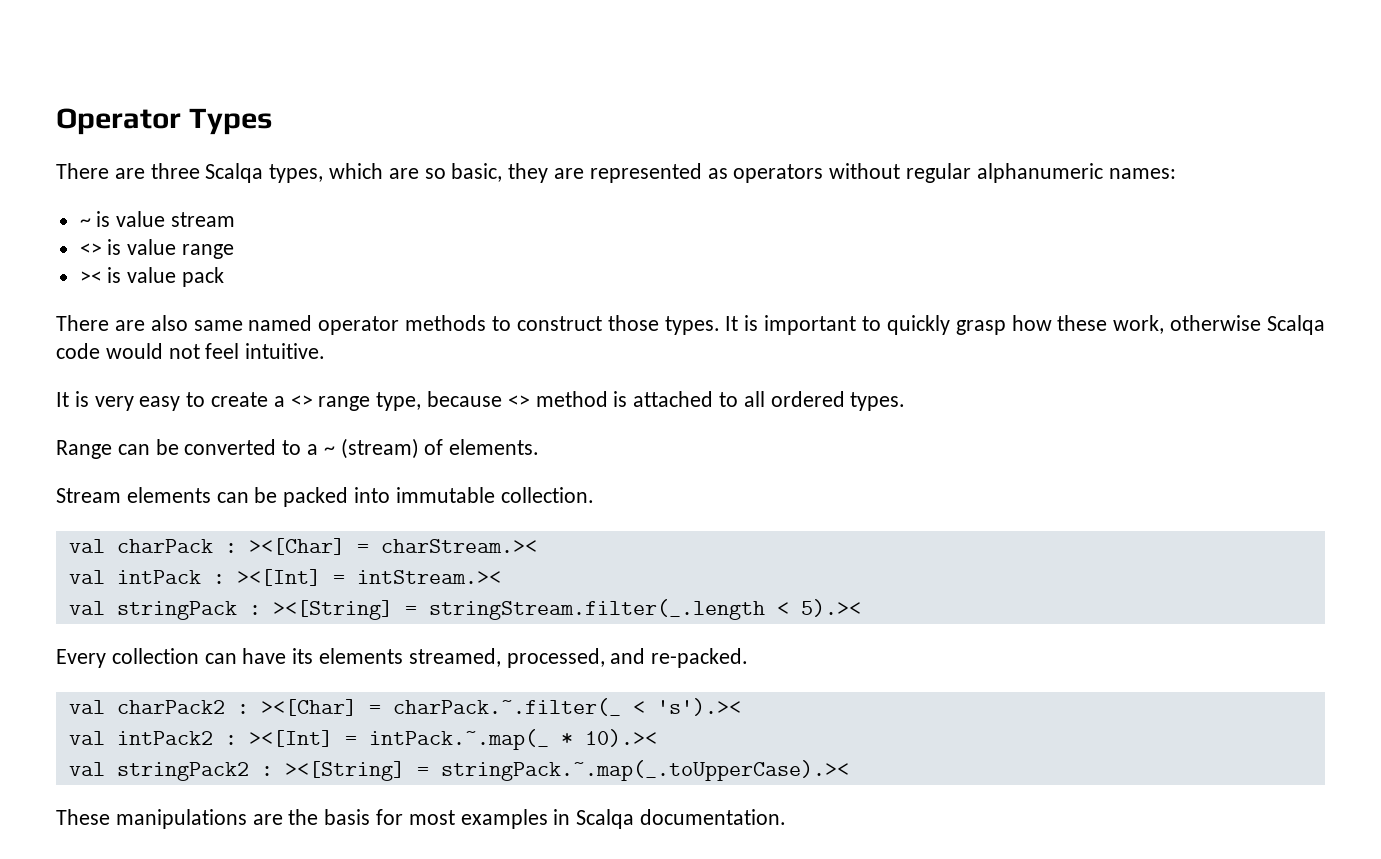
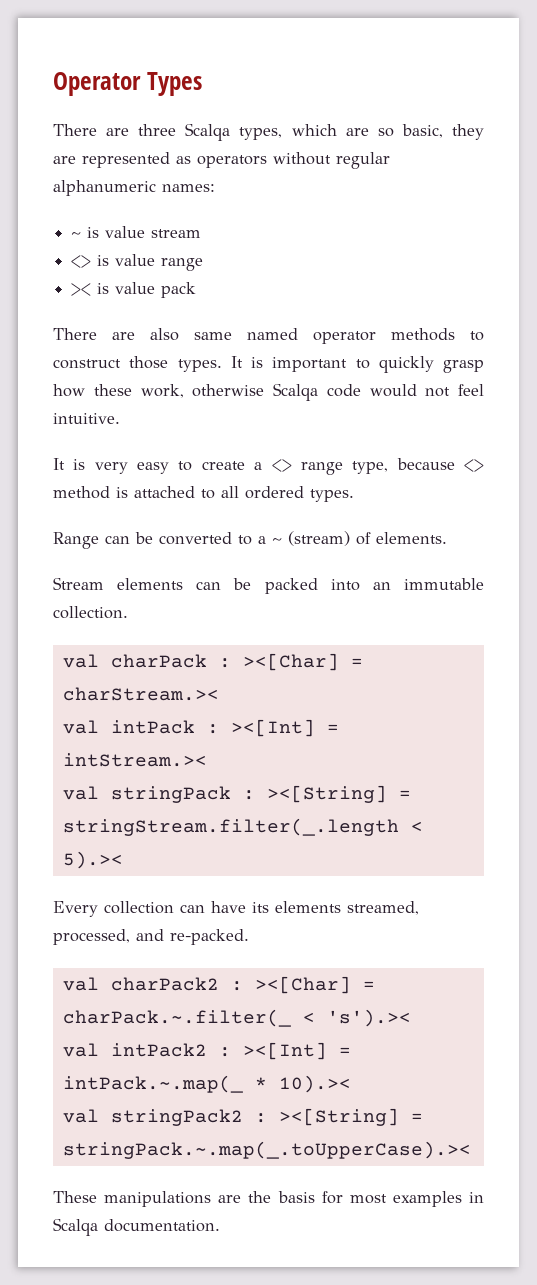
(391, 495) none -> [372,582,391,590] an

